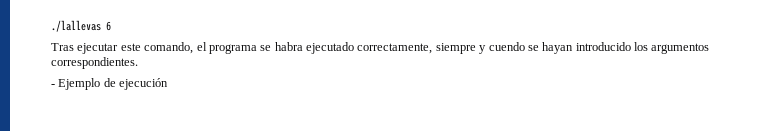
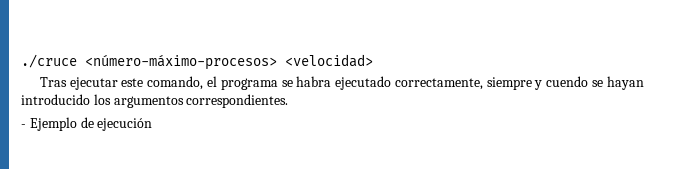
[51,20,111,32] ./lallevas 6 -> [21,54,373,70] ./cruce <número-máximo-procesos> <velocidad>

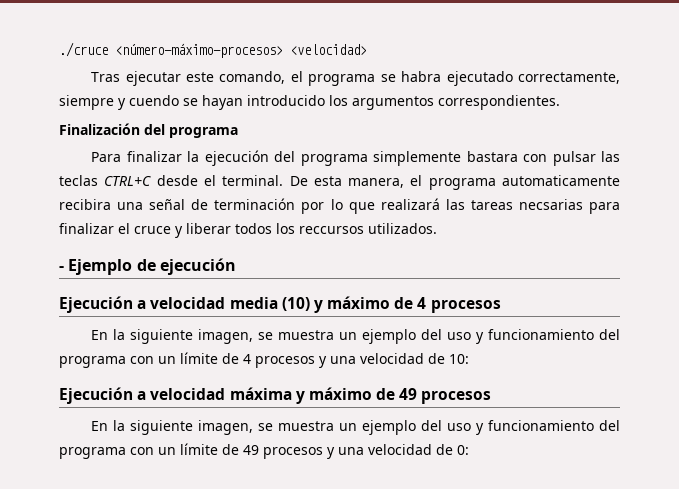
[21,117,153,131] - Ejemplo de ejecución -> [59,123,238,138] [91,150,620,166] [59,175,621,190] [59,198,620,214] [59,223,437,238] [59,258,236,275] [59,296,501,313] [91,329,621,344] [59,352,469,368] [59,387,492,404] [91,420,621,435] [59,443,469,459] Finalización del programa // Para finalizar la ejecución del programa simplemente bastara con pulsar las teclas CTRL+C desde el terminal. De esta manera, el programa automaticamente recibira una señal de terminación por lo que realizará las tareas necsarias para finalizar el cruce y liberar todos los reccursos utilizados. // - Ejemplo de ejecución // Ejecución a velocidad media (10) y máximo de 4 procesos // En la siguiente imagen, se muestra un ejemplo del uso y funcionamiento del programa con un límite de 4 procesos y una velocidad de 10: // Ejecución a velocidad máxima y máximo de 49 procesos // En la siguiente imagen, se muestra un ejemplo del uso y funcionamiento del programa con un límite de 49 procesos y una velocidad de 0:

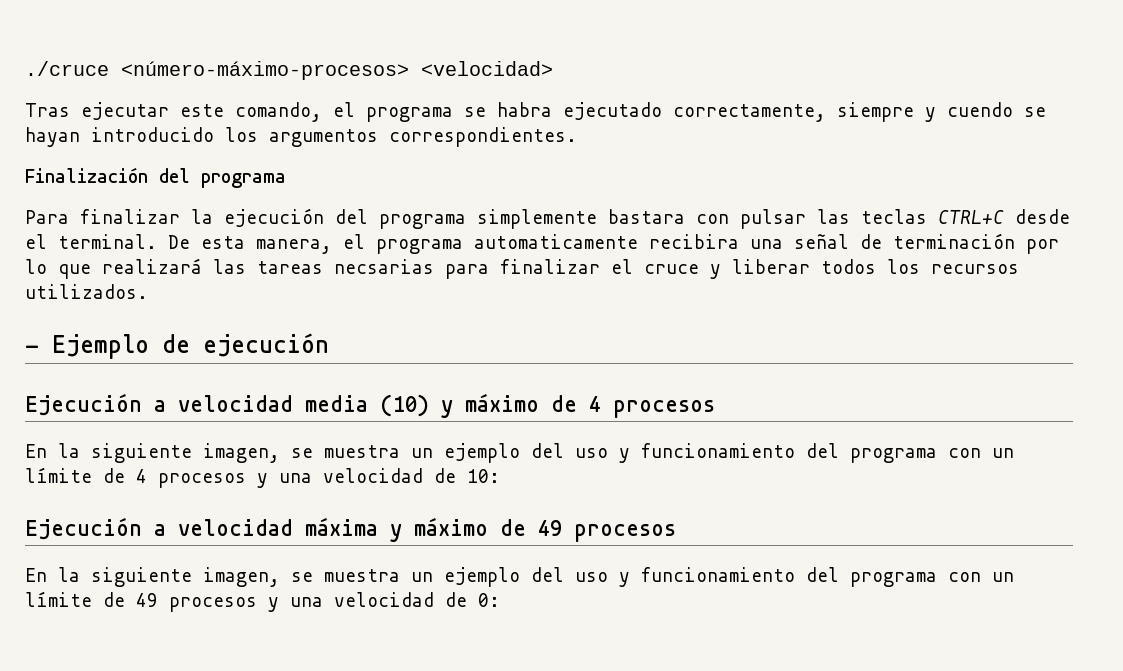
[299,226,364,234] reccursos -> [931,264,1019,274] recursos

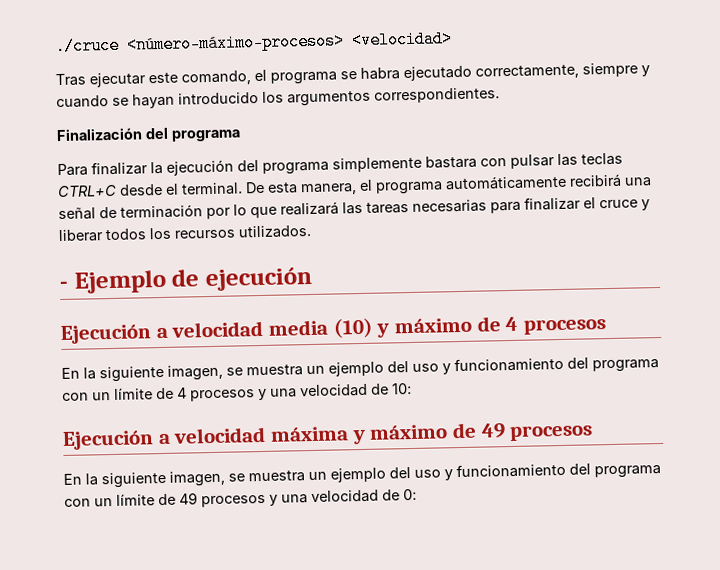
[947,102,1013,117] cuendo -> [56,95,109,109] cuando
[474,234,739,249] automaticamente recibira -> [445,173,622,191] automáticamente recibirá
[334,259,434,274] necsarias -> [412,199,487,213] necesarias

